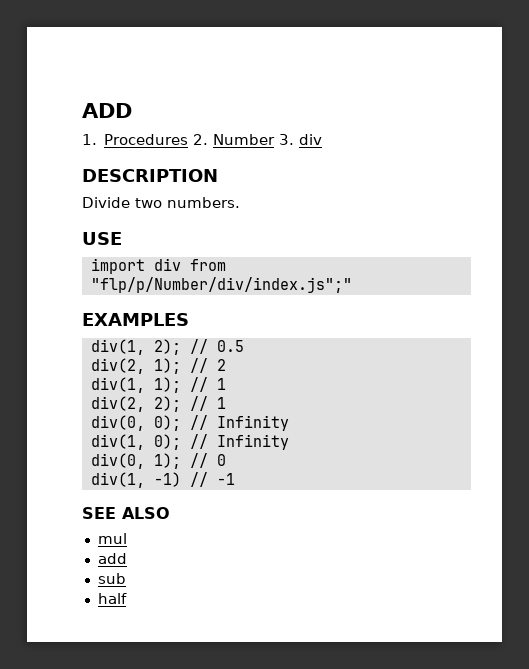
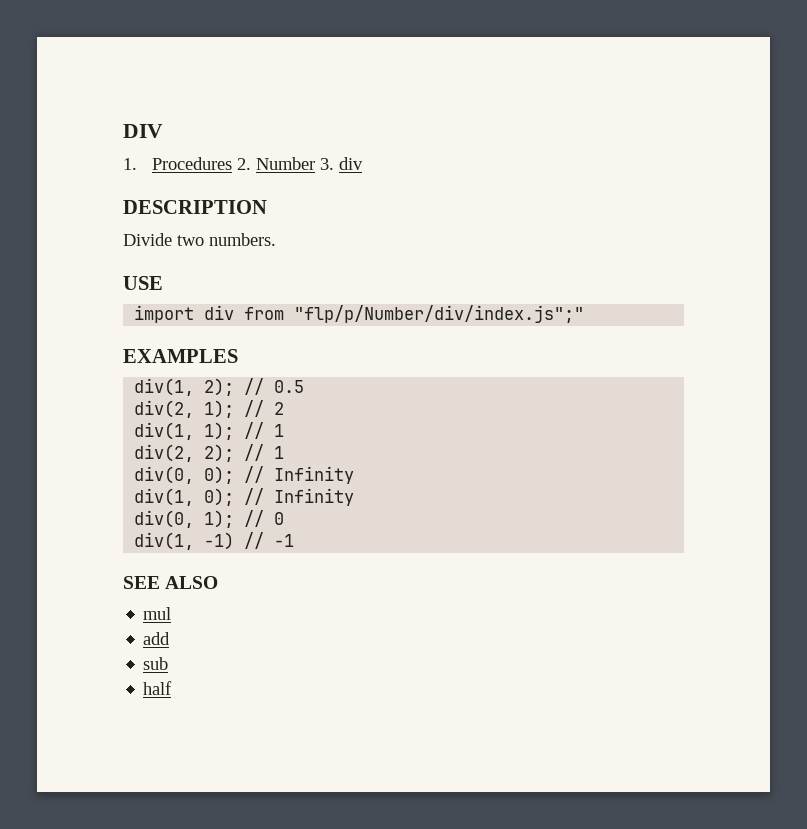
[82,103,132,118] ADD -> [123,124,163,138] DIV

